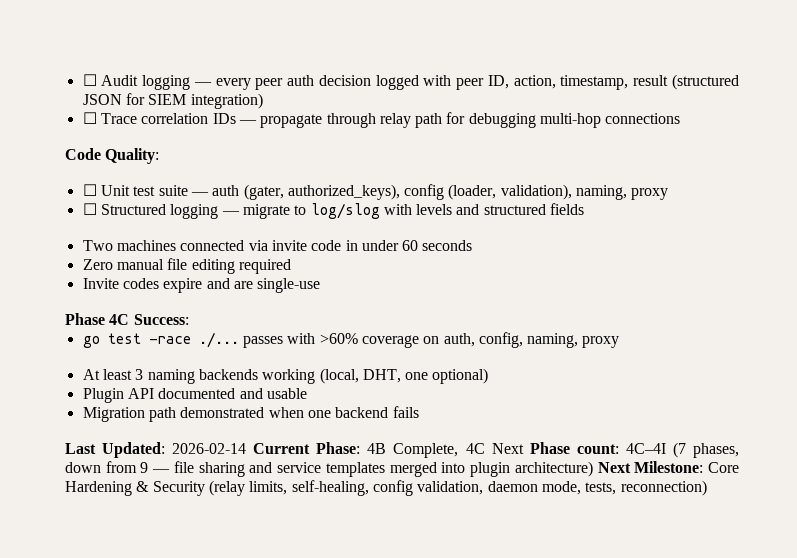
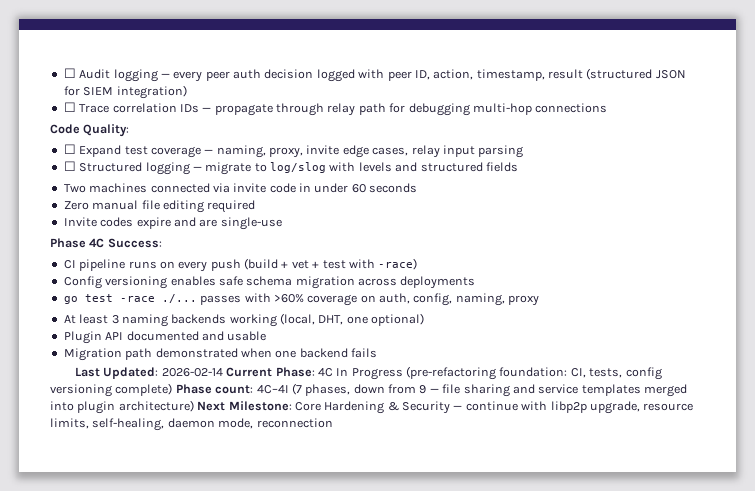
[100,184,669,200] Unit test suite — auth (gater, authorized_keys), config (loader, validation), naming, proxy -> [79,145,524,158] Expand test coverage — naming, proxy, invite edge cases, relay input parsing
(189, 319) none -> [63,258,418,272] [63,276,476,289] // CI pipeline runs on every push (build + vet + test with -race) // Config versioning enables safe schema migration across deployments
[367,443,524,458] 4B Complete, 4C Next -> [317,366,662,380] [50,383,173,397] 4C In Progress (pre-refactoring foundation: CI, tests, config versioning complete)
[208,480,707,496] (relay limits, self-healing, config validation, daemon mode, tests, reconnection) -> [453,401,694,414] [50,418,333,431] — continue with libp2p upgrade, resource limits, self-healing, daemon mode, reconnection

